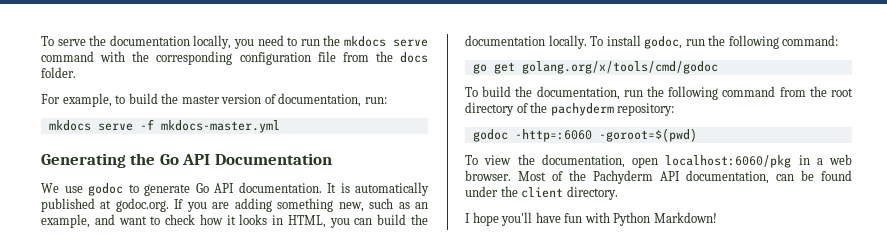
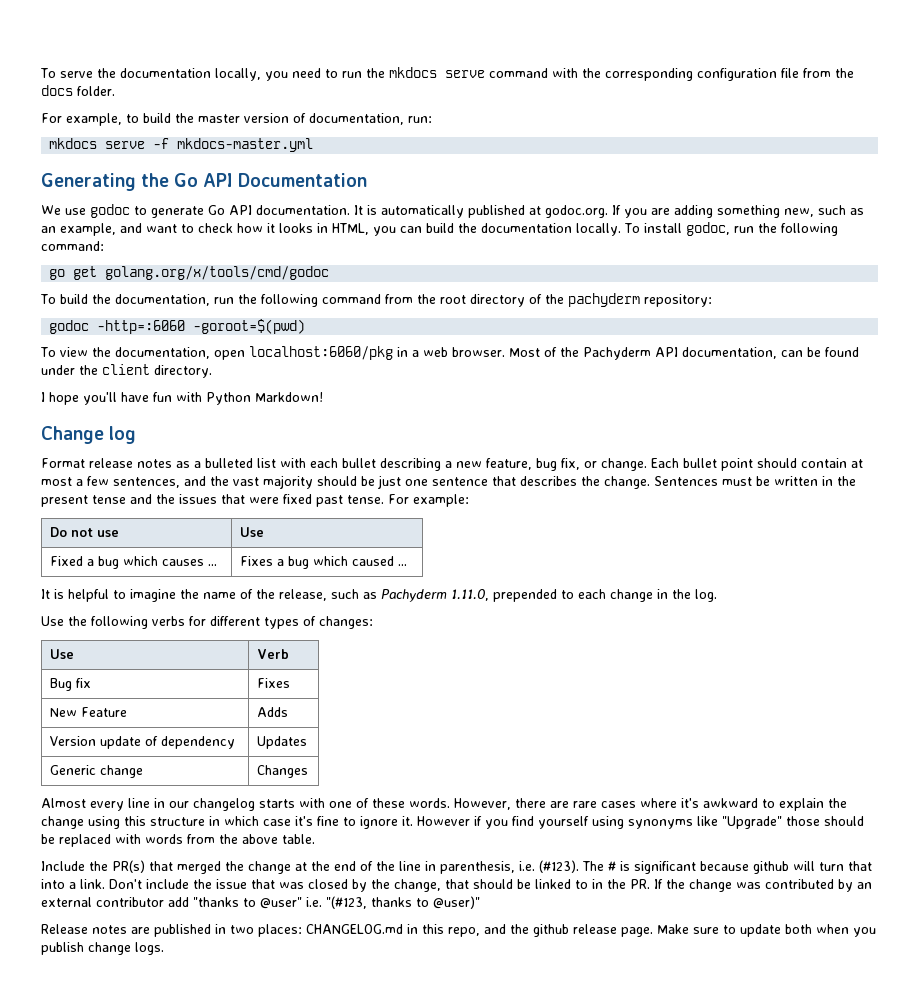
(717, 217) none -> [41,426,137,444] [41,458,863,471] [41,475,856,489] [41,494,469,507] [50,527,120,537] [240,527,265,537] [50,556,218,569] [240,556,408,569] [41,589,717,602] [41,616,373,629] [50,649,75,659] [257,649,290,659] [50,678,92,691] [257,678,291,688] [50,707,128,717] [257,707,289,717] [50,736,236,749] [257,736,308,749] [50,765,144,778] [257,765,309,778] [41,798,847,811] [41,816,864,829] [41,834,315,847] [41,860,872,874] [41,879,872,892] [41,896,480,909] [41,924,876,937] [41,942,164,955] // Change log // Format release notes as a bulleted list with each bullet describing a new feature, bug fix, or change. Each bullet point should contain at most a few sentences, and the vast majority should be just one sentence that describes the change. Sentences must be written in the present tense and the issues that were fixed past tense. For example: // Do not use | Use // Fixed a bug which causes ... | Fixes a bug which caused ... // It is helpful to imagine the name of the release, such as Pachyderm 1.11.0, prepended to each change in the log. // Use the following verbs for different types of changes: // Use | Verb // Bug fix | Fixes // New Feature | Adds // Version update of dependency | Updates // Generic change | Changes // Almost every line in our changelog starts with one of these words. However, there are rare cases where it's awkward to explain the change using this structure in which case it's fine to ignore it. However if you find yourself using synonyms like "Upgrade" those should be replaced with words from the above table. // Include the PR(s) that merged the change at the end of the line in parenthesis, i.e. (#123). The # is significant because github will turn that into a link. Don't include the issue that was closed by the change, that should be linked to in the PR. If the change was contributed by an external contributor add "thanks to @user" i.e. "(#123, thanks to @user)" // Release notes are published in two places: CHANGELOG.md in this repo, and the github release page. Make sure to update both when you publish change logs.

